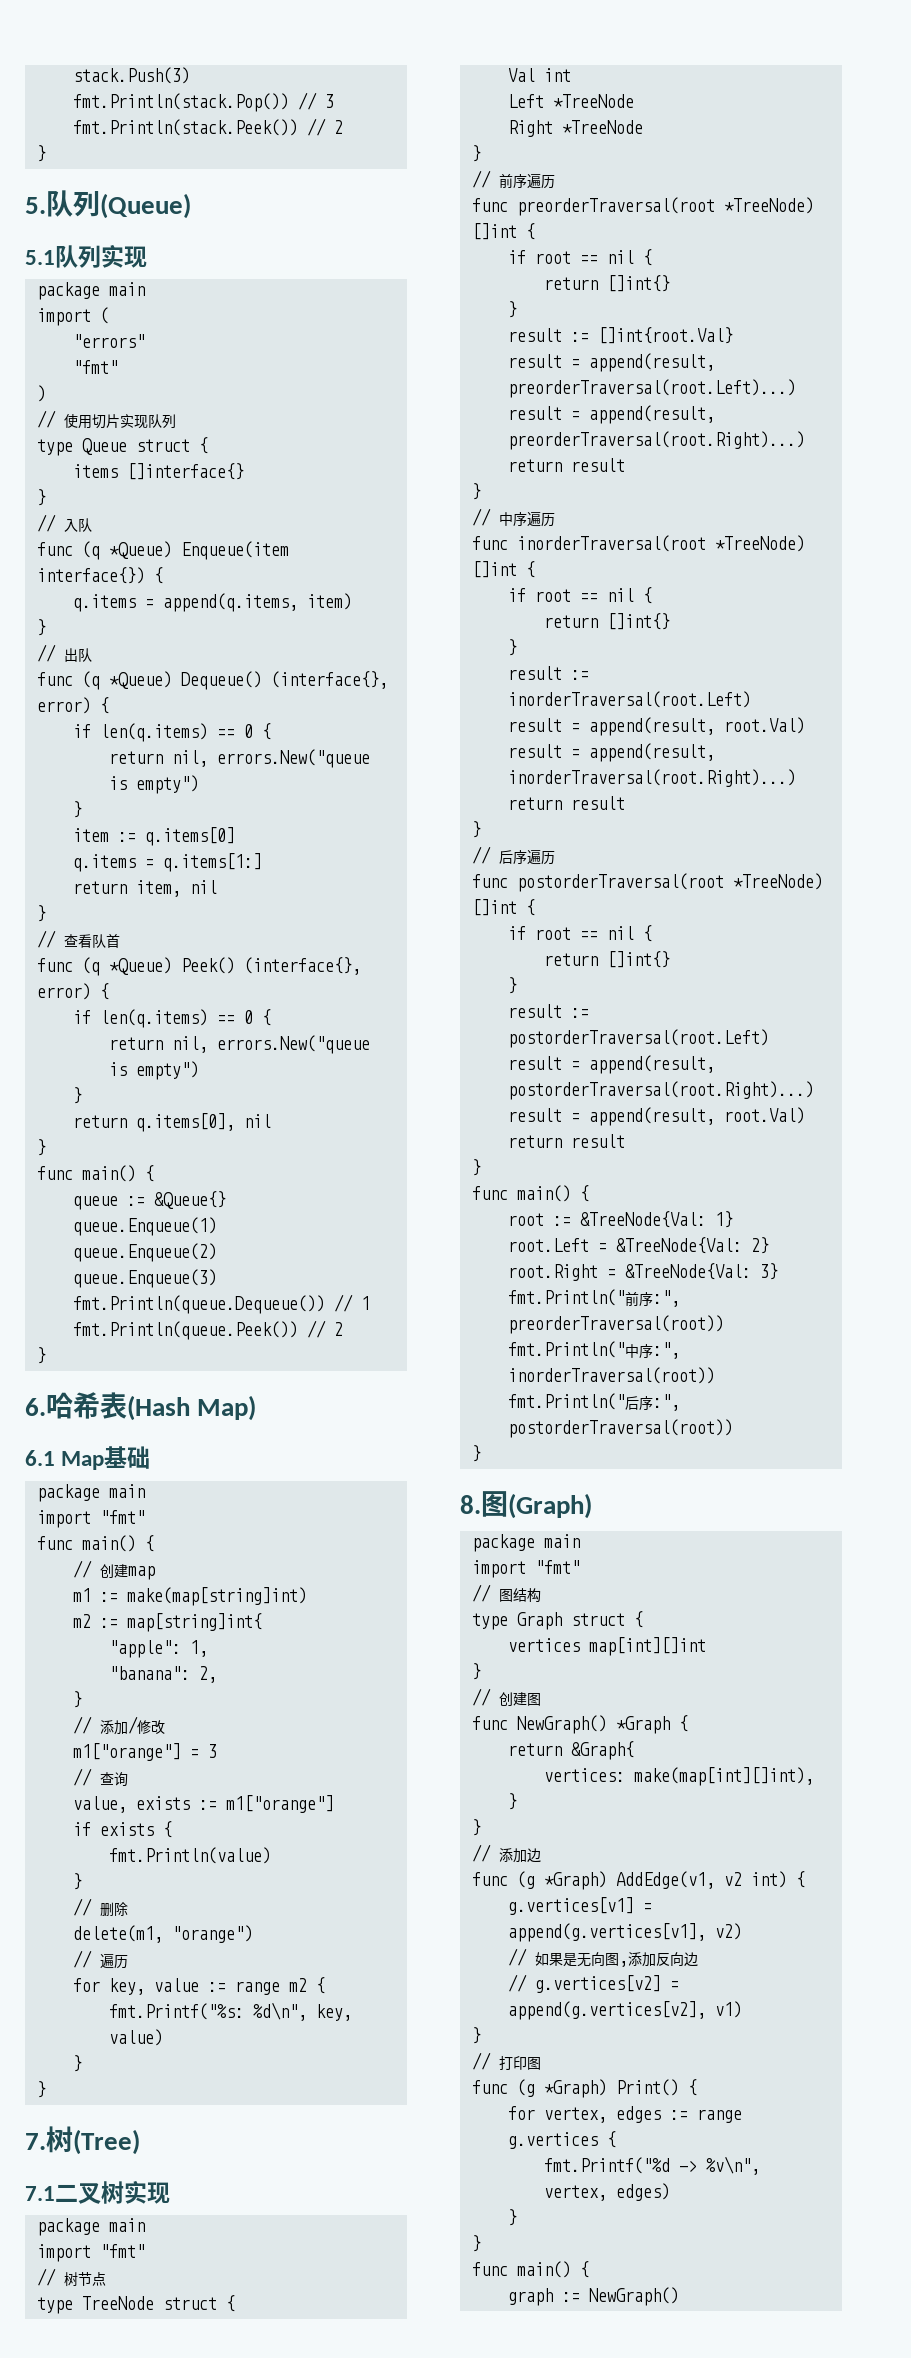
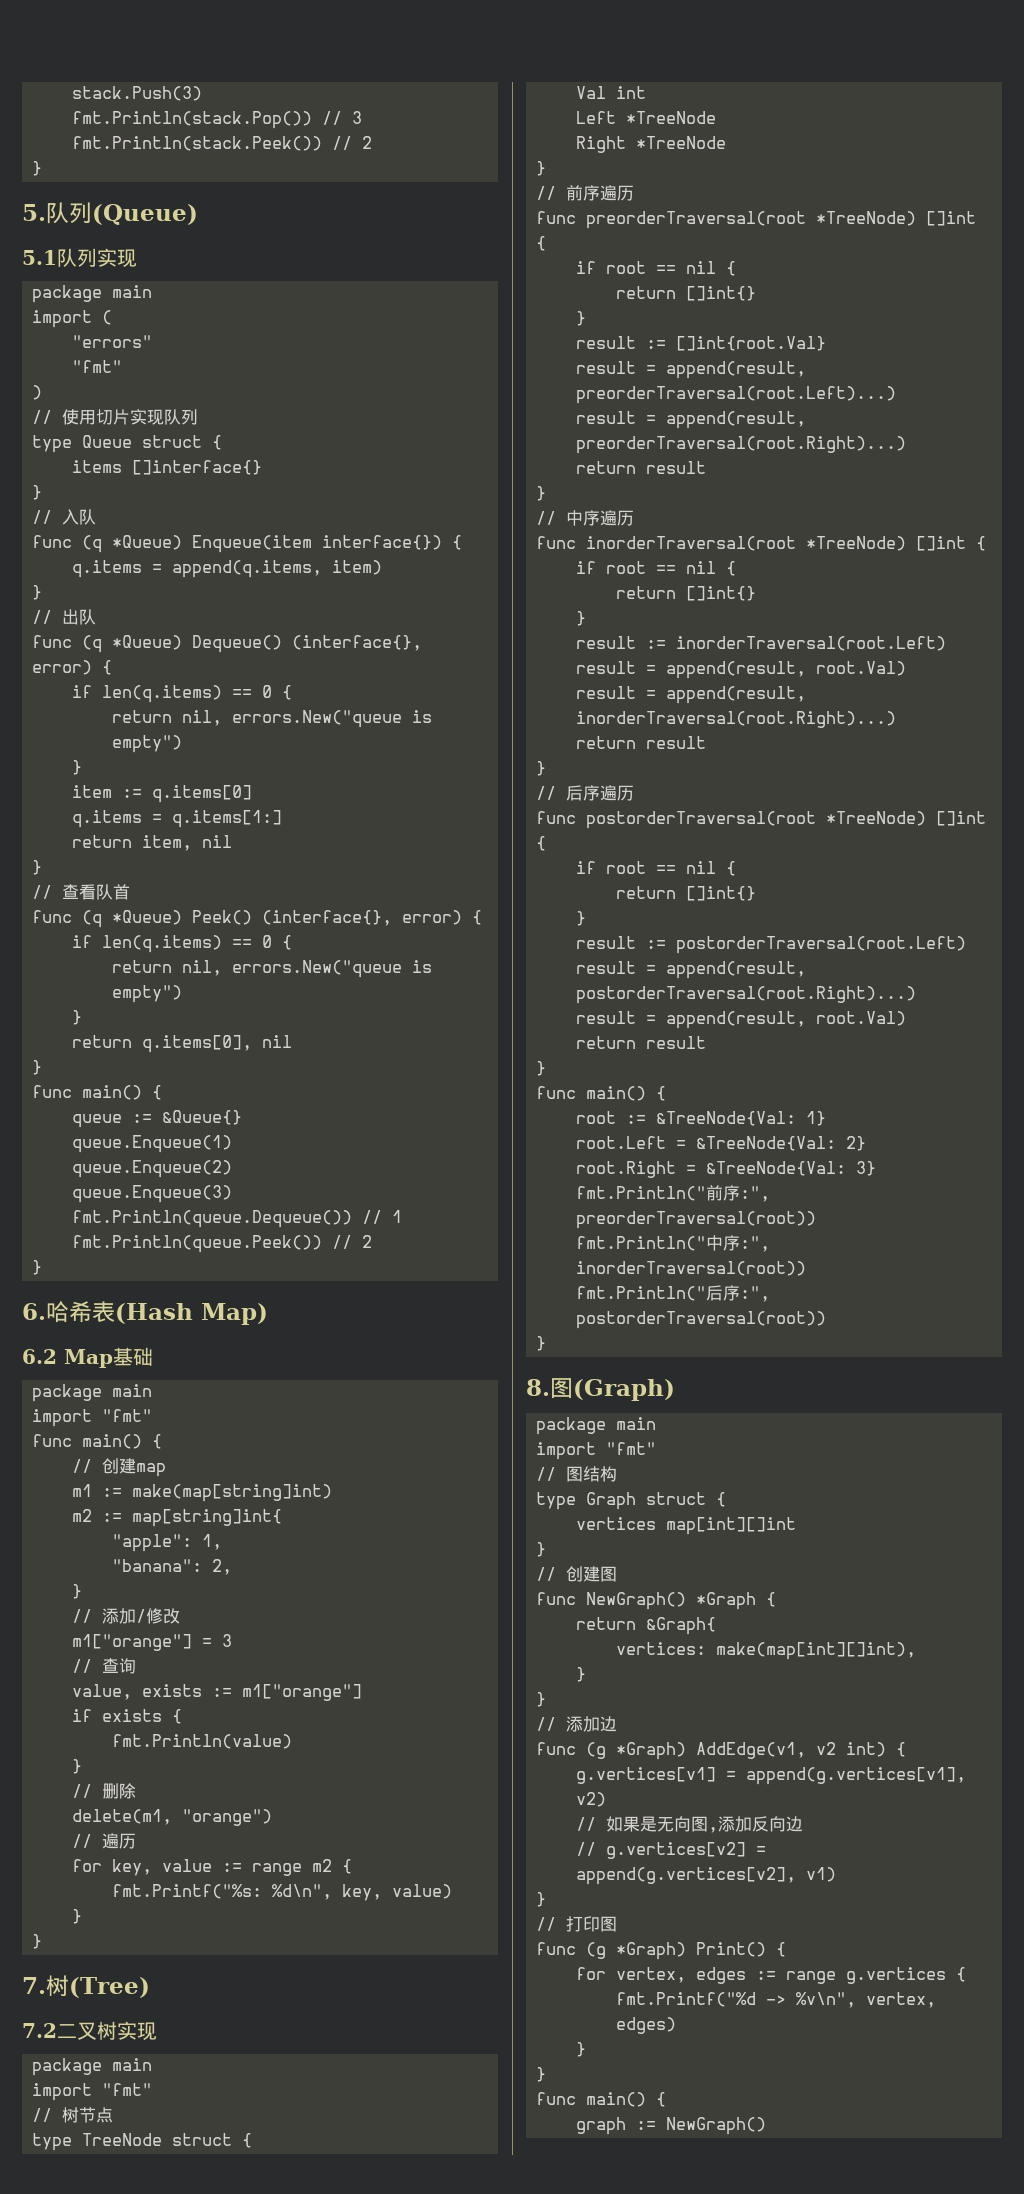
[25,1450,55,1466] 6.1 -> [22,1349,57,1364] 6.2
[25,2186,55,2201] 7.1 -> [22,2023,57,2038] 7.2

